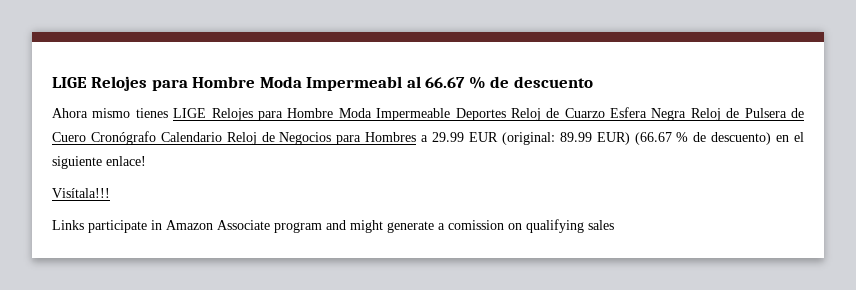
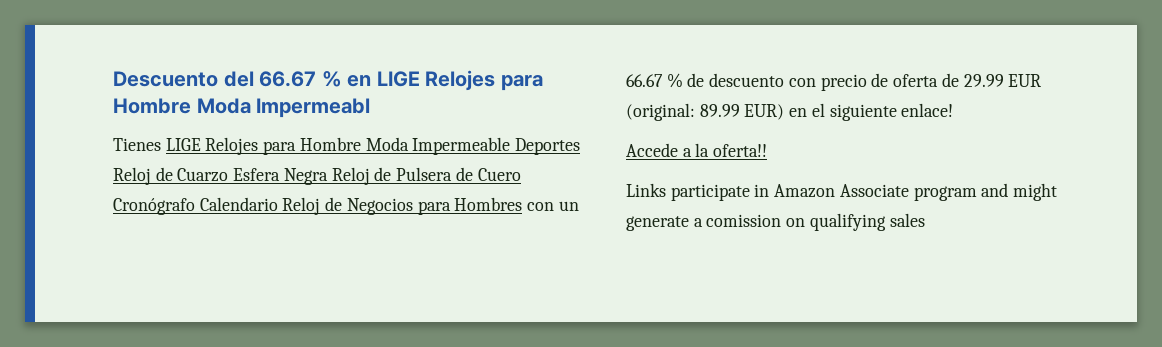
(52, 82) none -> [113,71,372,87] Descuento del 66.67 % en
[406,76,593,89] [52,108,168,118] al 66.67 % de descuento // Ahora mismo tienes -> [113,138,161,151] // Tienes
[421,135,429,142] a -> [527,201,579,211] [626,73,959,91] con un 66.67 % de descuento con precio de oferta de
[634,132,772,145] (66.67 % de descuento) -> (785, 112) none
[52,188,110,198] Visítala!!! -> [626,143,768,157] Accede a la oferta!!

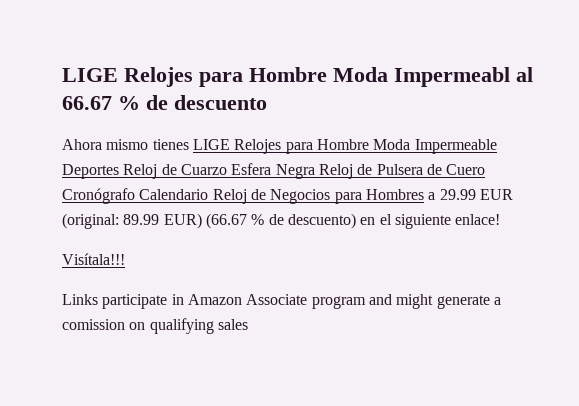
[113,71,372,87] Descuento del 66.67 % en -> (62, 75) none
[113,138,161,151] // Tienes -> [516,67,533,82] [62,95,267,110] [62,139,189,150] al 66.67 % de descuento // Ahora mismo tienes
[527,201,579,211] [626,73,959,91] con un 66.67 % de descuento con precio de oferta de -> [428,192,436,200] a
(785, 112) none -> [205,213,356,229] (66.67 % de descuento)
[626,143,768,157] Accede a la oferta!! -> [62,253,125,265] Visítala!!!

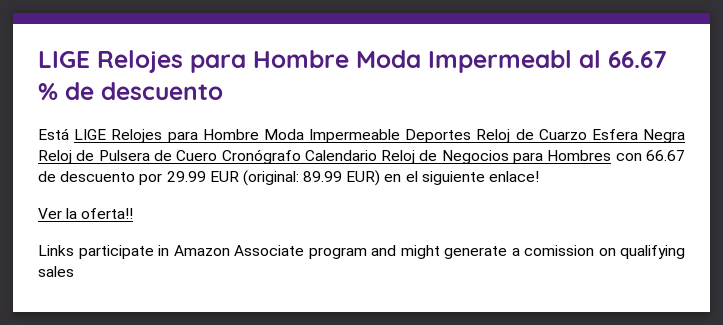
[62,139,189,150] Ahora mismo tienes -> [38,128,69,140] Está
[428,192,436,200] a -> [615,150,685,161] [38,171,163,185] con 66.67 de descuento por
[205,213,356,229] (66.67 % de descuento) -> (381, 178) none
[62,253,125,265] Visítala!!! -> [38,208,134,219] Ver la oferta!!

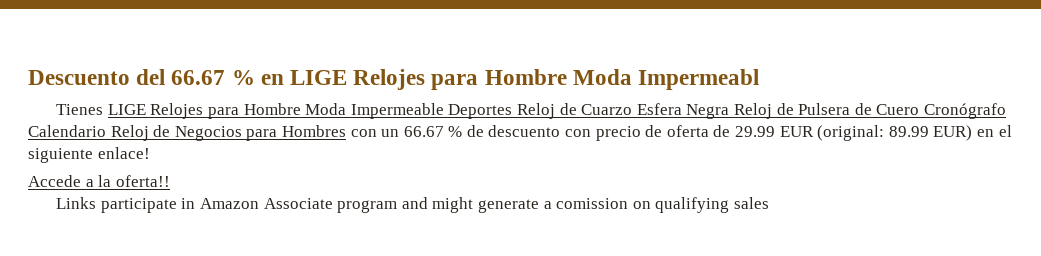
(38, 59) none -> [28,69,284,85] Descuento del 66.67 % en
[579,50,667,68] [38,82,223,100] [38,128,69,140] al 66.67 % de descuento // Está -> [56,104,104,115] // Tienes
[646,150,685,161] [38,171,163,185] 66.67 de descuento por -> [381,125,731,141] un 66.67 % de descuento con precio de oferta de
[38,208,62,219] Ver -> [28,175,94,187] Accede a

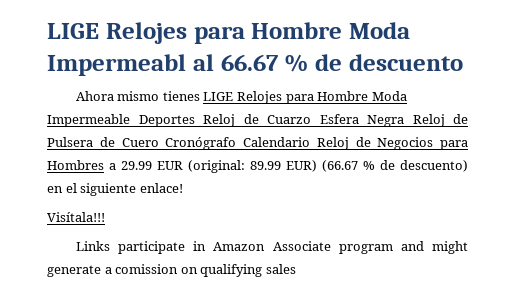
[28,69,284,85] Descuento del 66.67 % en -> (47, 31) none
[56,104,104,115] // Tienes -> [192,54,463,72] [75,91,200,101] al 66.67 % de descuento // Ahora mismo tienes
[350,125,731,141] con un 66.67 % de descuento con precio de oferta de -> [109,163,116,170] a
(973, 133) none -> [322,160,468,172] (66.67 % de descuento)
[28,175,170,187] Accede a la oferta!! -> [47,212,105,222] Visítala!!!

